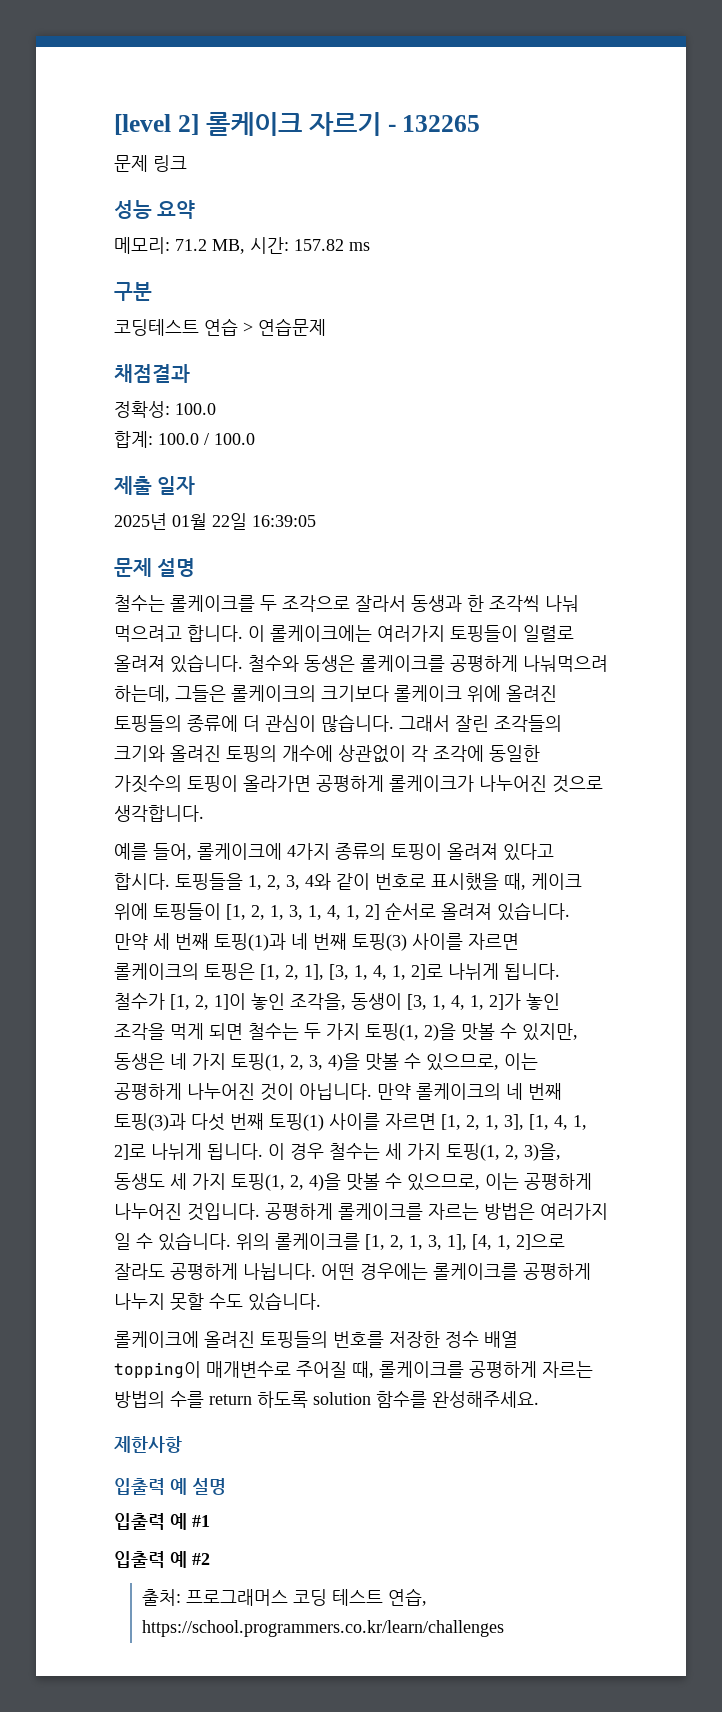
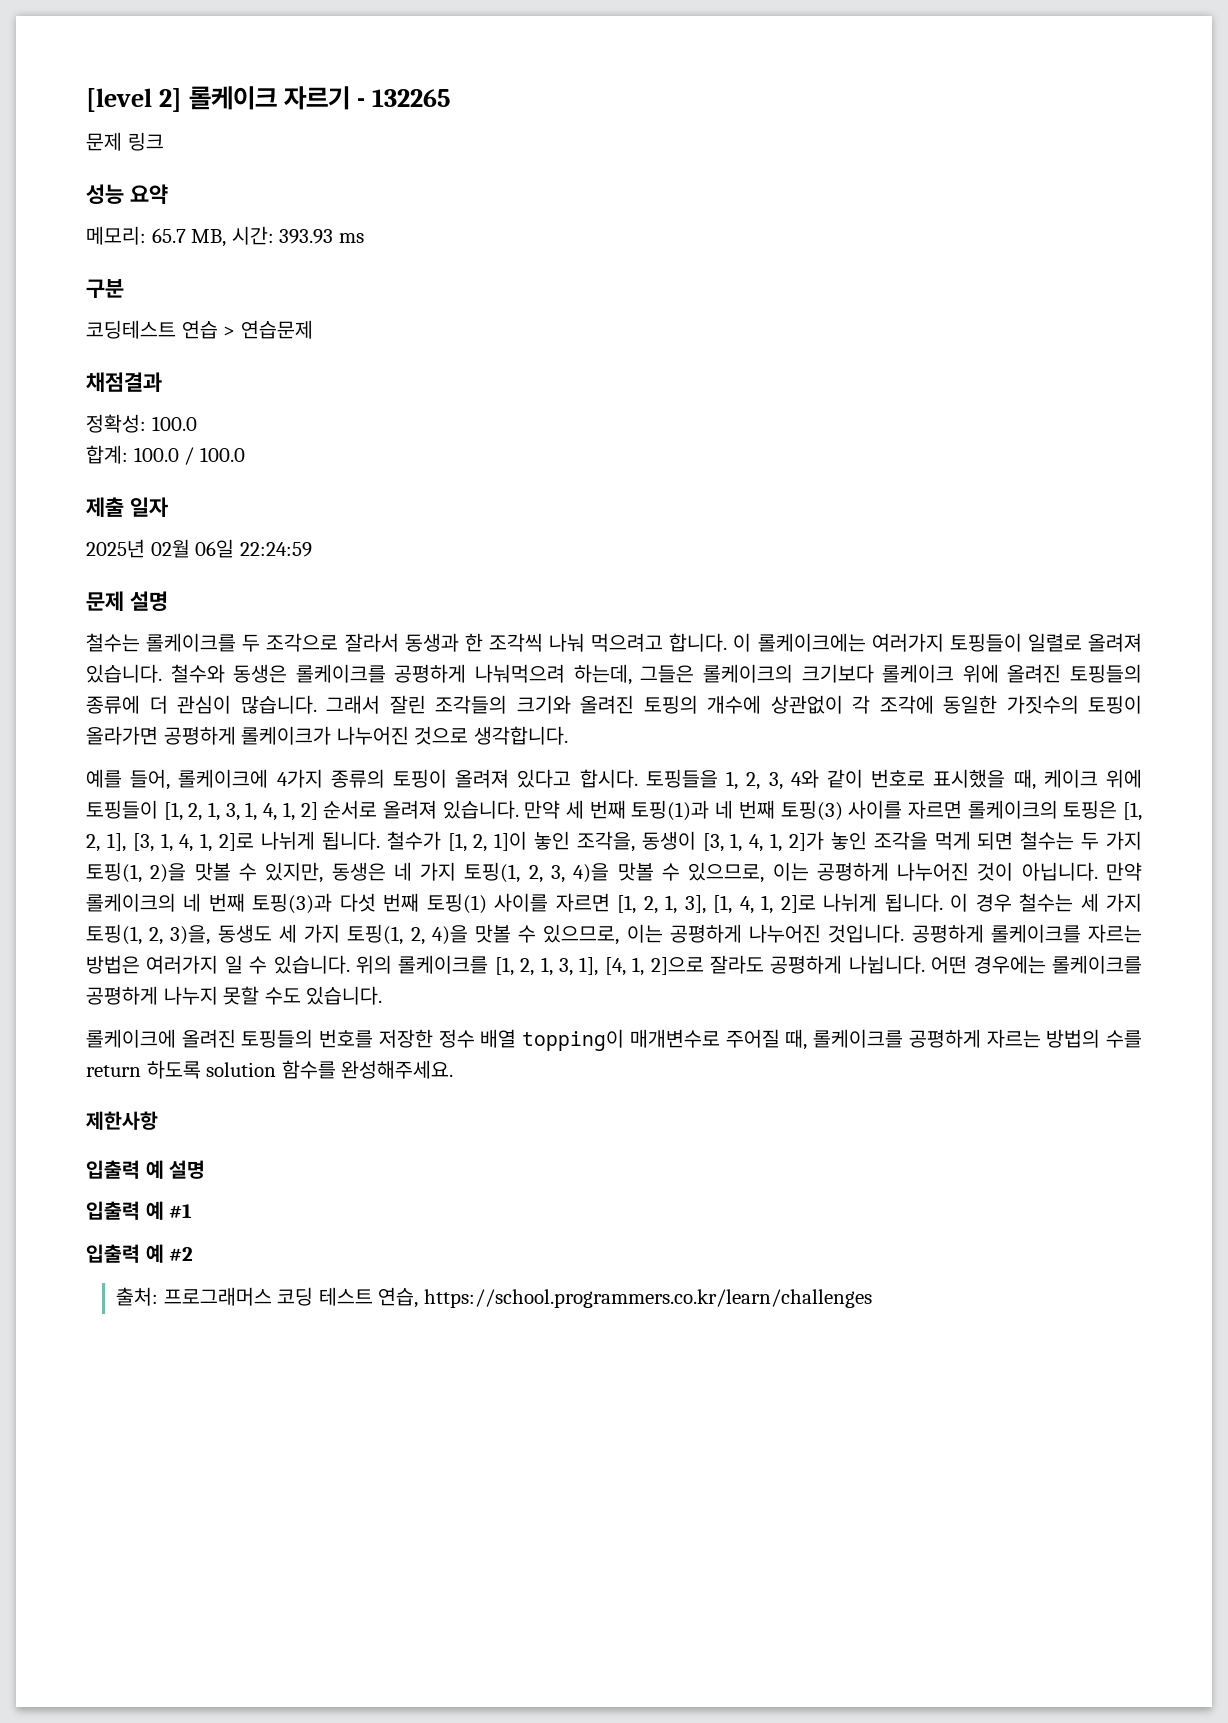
[175,239,207,251] 71.2 -> [151,228,186,243] 65.7
[294,239,344,251] 157.82 -> [279,229,334,244] 393.93
[172,513,316,530] 01월 22일 16:39:05 -> [150,539,312,558] 02월 06일 22:24:59

